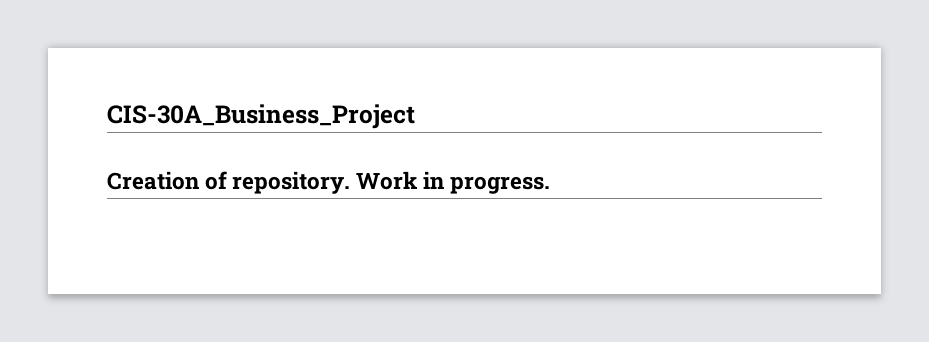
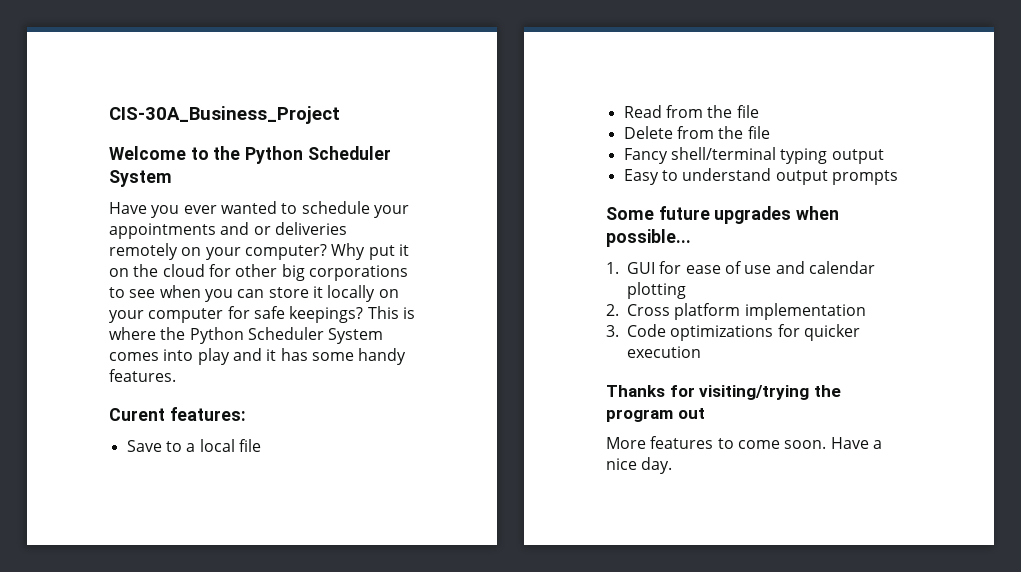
[107,171,551,194] Creation of repository. Work in progress. -> [109,146,391,164] [109,170,172,187] [109,201,409,218] [109,222,347,239] [109,243,409,260] [109,264,408,281] [109,285,399,302] [109,306,415,323] [109,327,384,344] [109,348,407,365] [109,369,176,382] [109,407,246,421] [126,439,261,452] [623,105,759,118] [623,126,770,139] [623,147,884,164] [623,168,898,185] [606,206,840,224] [606,229,691,247] [606,261,875,274] [627,282,686,299] [606,303,866,320] [606,324,860,341] [627,346,701,358] [606,385,841,400] [606,408,705,422] [606,436,882,449] [606,457,673,474] Welcome to the Python Scheduler System // Have you ever wanted to schedule your appointments and or deliveries remotely on your computer? Why put it on the cloud for other big corporations to see when you can store it locally on your computer for safe keepings? This is where the Python Scheduler System comes into play and it has some handy features. // Curent features: // Save to a local file // Read from the file // Delete from the file // Fancy shell/terminal typing output // Easy to understand output prompts // Some future upgrades when possible... // 1. GUI for ease of use and calendar plotting // 2. Cross platform implementation // 3. Code optimizations for quicker execution // Thanks for visiting/trying the program out // More features to come soon. Have a nice day.

